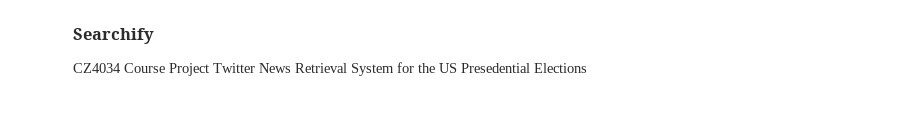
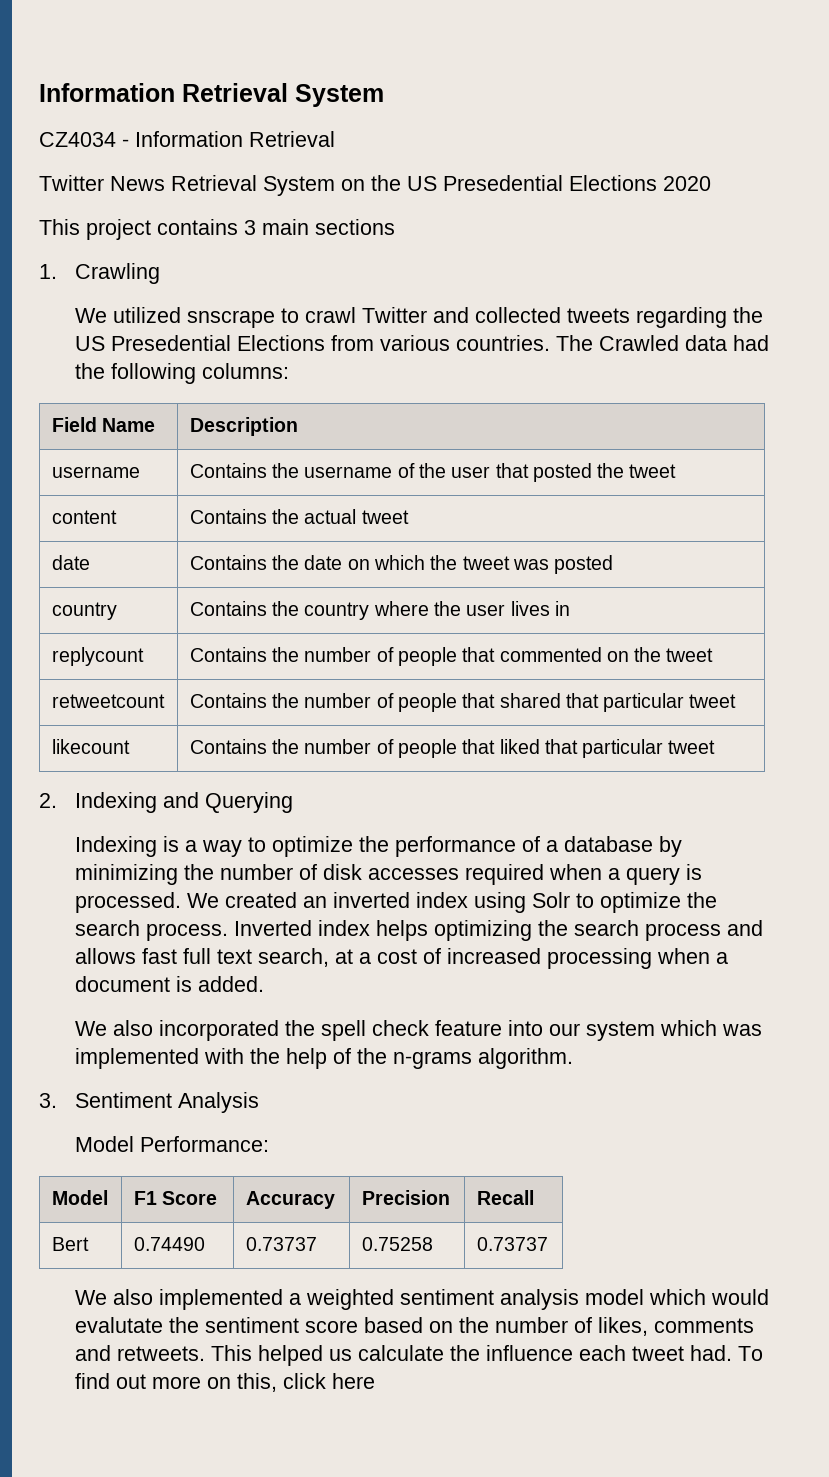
[73,28,154,44] [73,63,209,76] Searchify // CZ4034 Course Project -> [39,83,384,107] [39,131,335,147] Information Retrieval System // CZ4034 - Information Retrieval //
[397,62,587,73] for the US Presedential Elections -> [341,175,711,191] [39,219,395,240] [39,263,160,284] [74,307,763,328] [74,335,769,351] [74,363,289,384] [51,417,156,432] [189,417,298,436] [51,466,140,478] [189,463,677,482] [51,510,117,524] [189,509,409,524] [51,555,90,570] [189,555,614,574] [51,602,117,620] [189,601,570,620] [51,647,144,666] [189,647,714,666] [51,694,165,708] [189,693,737,712] [51,739,130,754] [189,739,716,758] [39,792,293,813] [74,836,682,857] [74,864,702,885] [74,892,717,913] [74,920,763,941] [74,948,728,969] [74,976,264,992] [74,1020,762,1041] [74,1048,573,1069] [39,1092,259,1113] [74,1136,269,1152] [51,1190,108,1205] [133,1191,218,1205] [245,1191,335,1209] [361,1190,450,1205] [476,1190,534,1205] [51,1237,89,1251] [133,1237,205,1251] [245,1237,317,1251] [361,1237,433,1251] [476,1237,548,1251] [74,1289,769,1310] [74,1317,754,1336] [74,1345,763,1366] [74,1373,375,1392] on the US Presedential Elections 2020 // This project contains 3 main sections // 1. Crawling // We utilized snscrape to crawl Twitter and collected tweets regarding the US Presedential Elections from various countries. The Crawled data had the following columns: // Field Name | Description // username | Contains the username of the user that posted the tweet // content | Contains the actual tweet // date | Contains the date on which the tweet was posted // country | Contains the country where the user lives in // replycount | Contains the number of people that commented on the tweet // retweetcount | Contains the number of people that shared that particular tweet // likecount | Contains the number of people that liked that particular tweet // 2. Indexing and Querying // Indexing is a way to optimize the performance of a database by minimizing the number of disk accesses required when a query is processed. We created an inverted index using Solr to optimize the search process. Inverted index helps optimizing the search process and allows fast full text search, at a cost of increased processing when a document is added. // We also incorporated the spell check feature into our system which was implemented with the help of the n-grams algorithm. // 3. Sentiment Analysis // Model Performance: // Model | F1 Score | Accuracy | Precision | Recall // Bert | 0.74490 | 0.73737 | 0.75258 | 0.73737 // We also implemented a weighted sentiment analysis model which would evalutate the sentiment score based on the number of likes, comments and retweets. This helped us calculate the influence each tweet had. To find out more on this, click here

